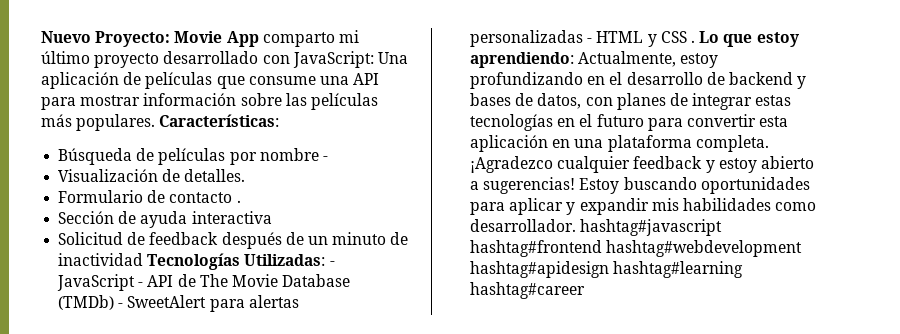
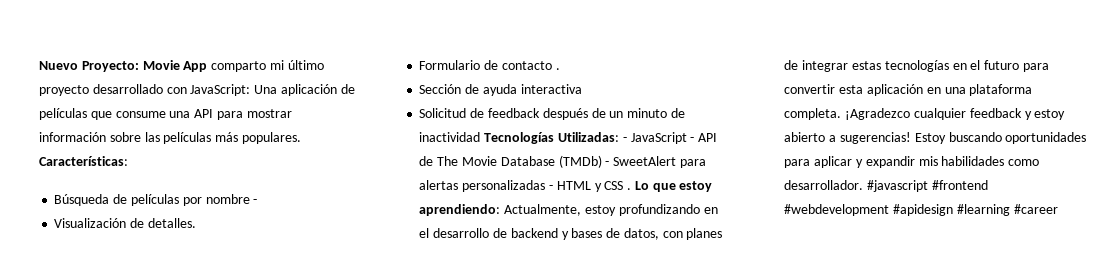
[580,219,723,236] [470,240,803,257] [470,261,744,278] [470,282,586,299] hashtag#javascript hashtag#frontend hashtag#webdevelopment hashtag#apidesign hashtag#learning hashtag#career -> [867,180,988,192] [784,204,1058,216] #javascript #frontend #webdevelopment #apidesign #learning #career

